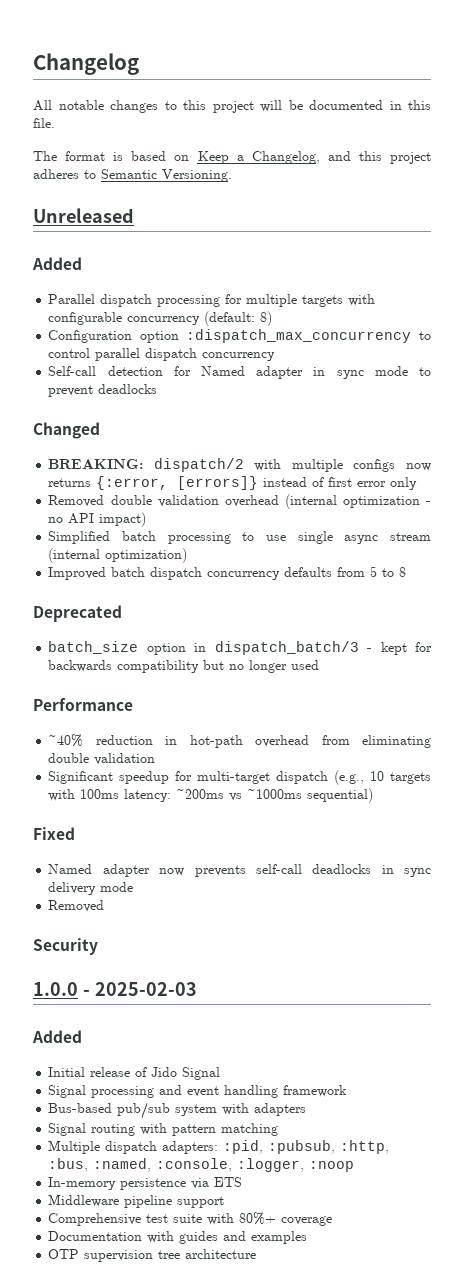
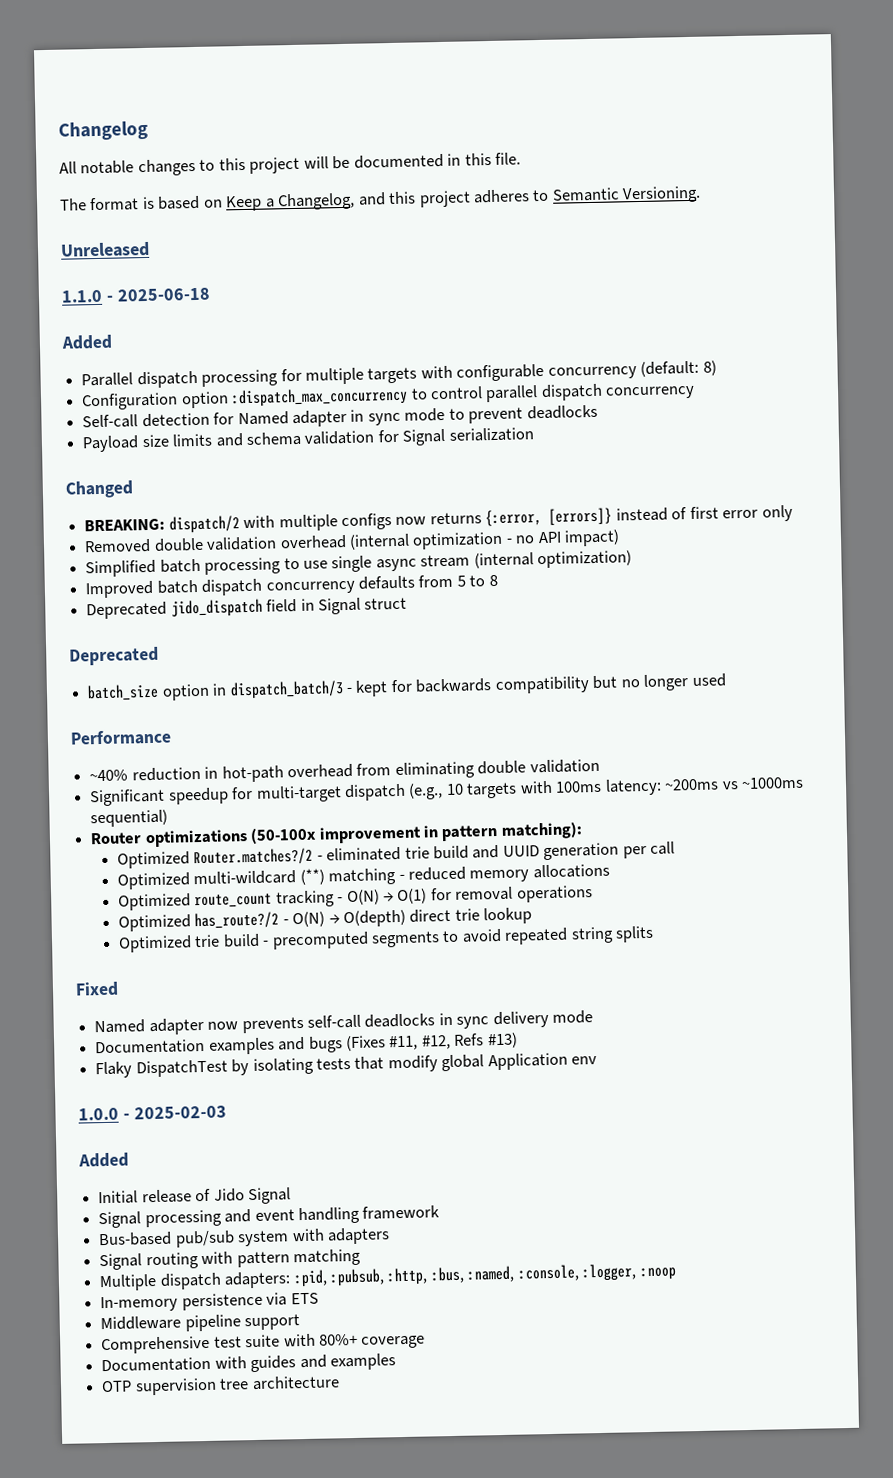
(134, 215) none -> [61,287,211,303] // 1.1.0 - 2025-06-18
(158, 389) none -> [82,427,534,453] // Payload size limits and schema validation for Signal serialization
(407, 572) none -> [86,597,408,620] // Deprecated jido_dispatch field in Signal struct
(374, 795) none -> [90,821,583,848] [116,841,676,869] [116,863,610,890] [117,885,593,911] [117,907,533,932] [117,925,655,953] // Router optimizations (50-100x improvement in pattern matching): // Optimized Router.matches?/2 - eliminated trie build and UUID generation per call // Optimized multi-wildcard (**) matching - reduced memory allocations // Optimized route_count tracking - O(N) → O(1) for removal operations // Optimized has_route?/2 - O(N) → O(depth) direct trie lookup // Optimized trie build - precomputed segments to avoid repeated string splits
[48,900,105,912] [33,938,98,955] Removed // Security -> [95,1032,518,1055] [95,1052,598,1079] Documentation examples and bugs (Fixes #11, #12, Refs #13) // Flaky DispatchTest by isolating tests that modify global Application env

